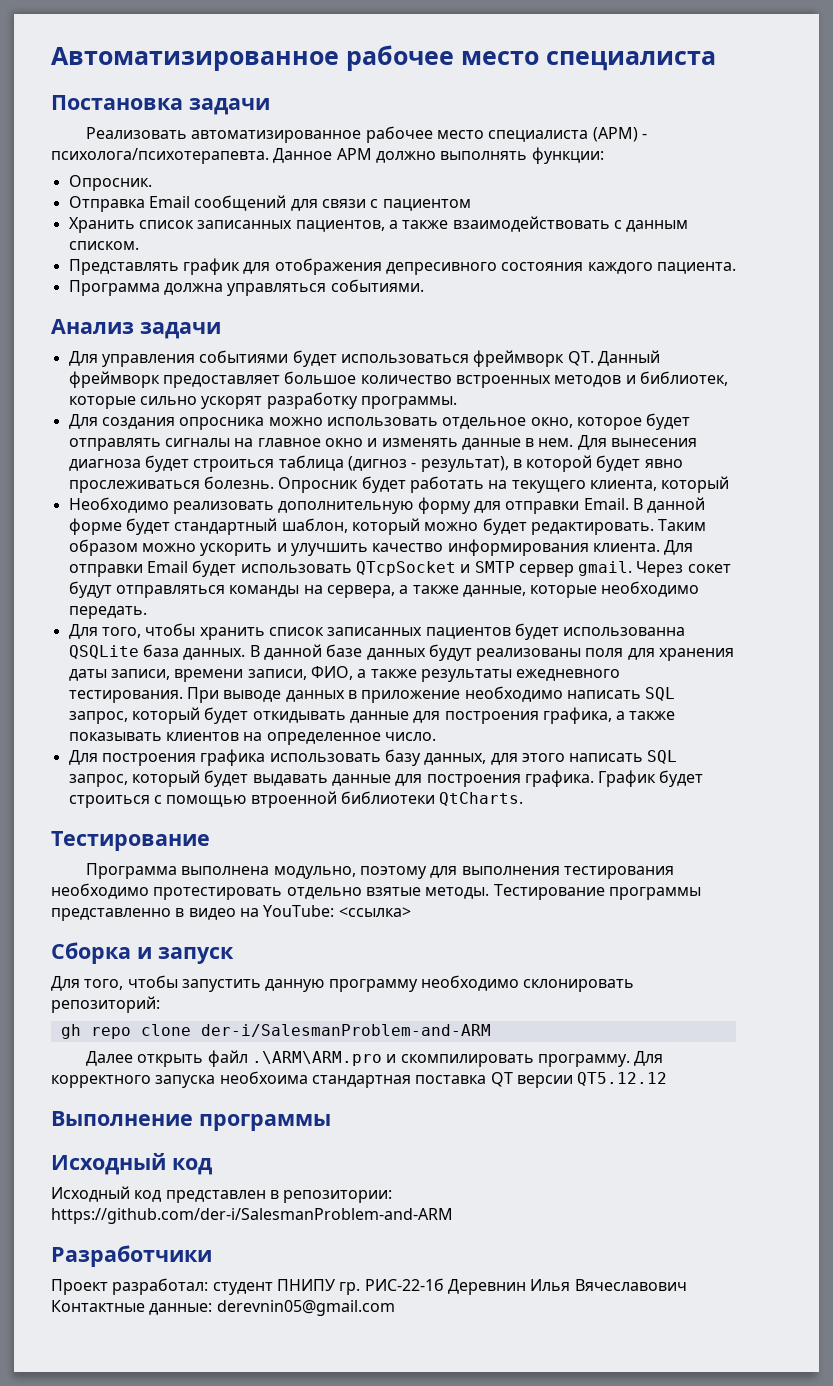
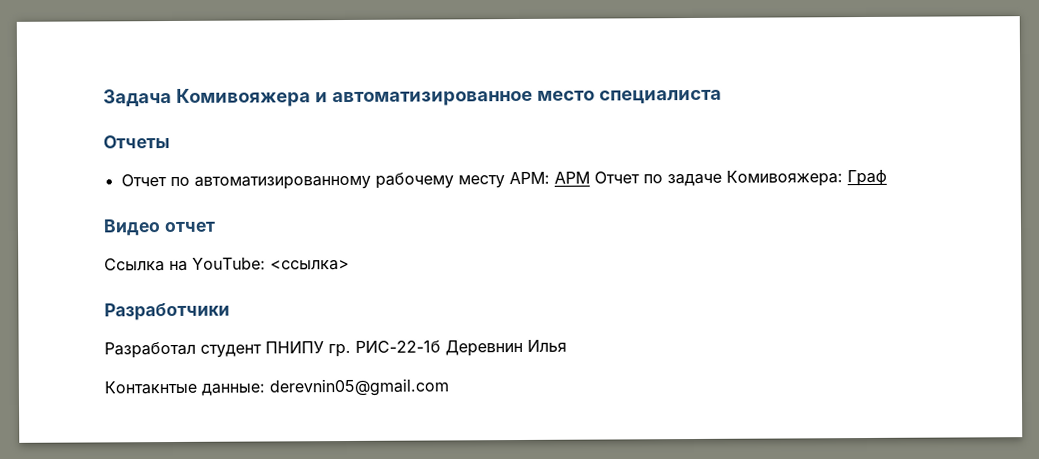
[51,45,716,71] [51,95,270,115] [85,126,647,143] [51,147,604,164] [68,175,152,191] [68,195,471,212] [68,216,689,233] [68,241,139,250] [68,258,736,275] [68,279,424,296] [51,319,221,339] [68,350,660,367] [68,371,728,388] [68,392,457,409] [68,413,691,430] [68,435,698,451] [68,455,683,472] [68,476,730,493] [68,497,706,514] [68,518,707,535] [68,539,694,556] [68,560,731,577] [68,581,700,598] [68,606,147,619] [68,623,686,640] [68,644,735,661] [68,666,621,682] [68,686,676,703] [68,707,676,724] [68,732,436,745] [68,749,678,766] [68,770,704,787] [68,791,524,808] [51,831,210,851] [85,863,674,879] [51,883,701,900] [51,905,411,921] [51,942,234,964] [51,975,635,992] [51,996,160,1013] [60,1024,491,1039] [85,1050,664,1067] [51,1071,668,1088] [51,1111,331,1131] [51,1153,212,1175] [51,1186,393,1203] [51,1208,453,1224] Автоматизированное рабочее место специалиста // Постановка задачи // Реализовать автоматизированное рабочее место специалиста (АРМ) - психолога/психотерапевта. Данное АРМ должно выполнять функции: // Опросник. // Отправка Email сообщений для связи с пациентом // Хранить список записанных пациентов, а также взаимодействовать с данным списком. // Представлять график для отображения депресивного состояния каждого пациента. // Программа должна управляться событиями. // Анализ задачи // Для управления событиями будет использоваться фреймворк QT. Данный фреймворк предоставляет большое количество встроенных методов и библиотек, которые сильно ускорят разработку программы. // Для создания опросника можно использовать отдельное окно, которое будет отправлять сигналы на главное окно и изменять данные в нем. Для вынесения диагноза будет строиться таблица (дигноз - результат), в которой будет явно прослеживаться болезнь. Опросник будет работать на текущего клиента, который // Необходимо реализовать дополнительную форму для отправки Email. В данной форме будет стандартный шаблон, который можно будет редактировать. Таким образом можно ускорить и улучшить качество информирования клиента. Для отправки Email будет использовать QTcpSocket и SMTP сервер gmail. Через сокет будут отправляться команды на сервера, а также данные, которые необходимо передать. // Для того, чтобы хранить список записанных пациентов будет использованна QSQLite база данных. В данной базе данных будут реализованы поля для хранения даты записи, времени записи, ФИО, а также результаты ежедневного тестирования. При выводе данных в приложение необходимо написать SQL запрос, который будет откидывать данные для построения графика, а также показывать клиентов на определенное число. // Для построения графика использовать базу данных, для этого написать SQL запрос, который будет выдавать данные для построения графика. График будет строиться с помощью втроенной библиотеки QtCharts. // Тестирование // Программа выполнена модульно, поэтому для выполнения тестирования необходимо протестировать отдельно взятые методы. Тестирование программы представленно в видео на YouTube: <ссылка> // Сборка и запуск // Для того, чтобы запустить данную программу необходимо склонировать репозиторий: // gh repo clone der-i/SalesmanProblem-and-ARM // Далее открыть файл .\ARM\ARM.pro и скомпилировать программу. Для корректного запуска необхоима стандартная поставка QT версии QT5.12.12 // Выполнение программы // Исходный код // Исходный код представлен в репозитории: https://github.com/der-i/SalesmanProblem-and-ARM -> [103,88,722,107] [103,135,170,149] [120,169,887,190] [103,219,216,236] [104,257,350,272] Задача Комивояжера и автоматизированное место специалиста // Отчеты // Отчет по автоматизированному рабочему месту АРМ: АРМ Отчет по задаче Комивояжера: Граф // Видео отчет // Ссылка на YouTube: <ссылка>
[51,1278,209,1295] Проект разработал: -> [104,341,196,359] Разработал
[574,1279,687,1291] [51,1300,145,1312] Вячеславович Контактные -> [104,380,197,395] // Контакнтые

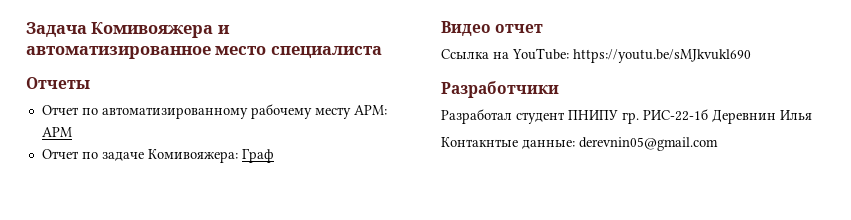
(590, 177) none -> (72, 132) //
[270,259,350,271] <ссылка> -> [573,49,751,63] https://youtu.be/sMJkvukl690

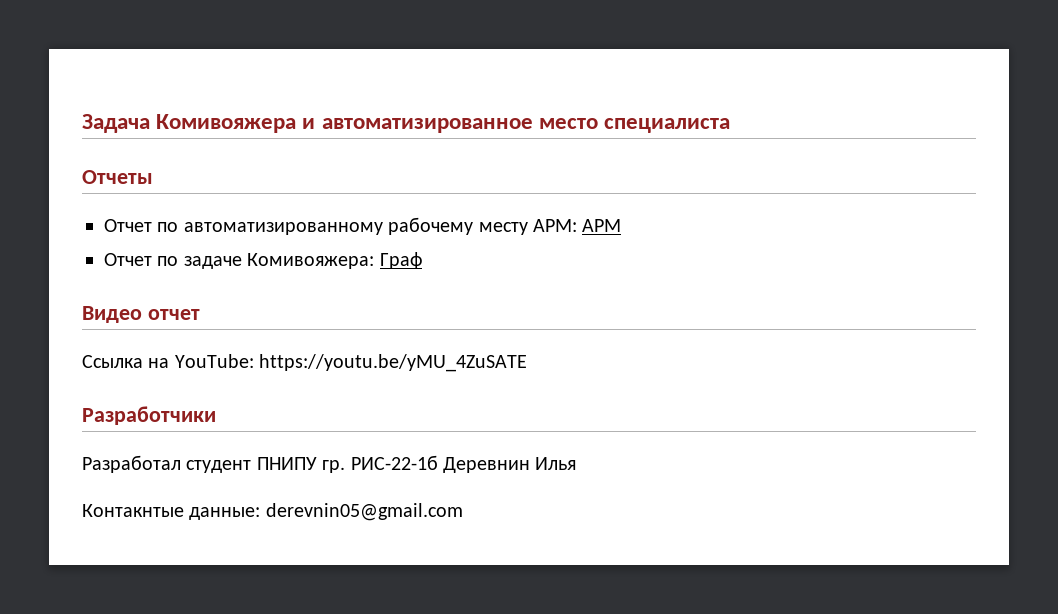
[573,49,751,63] https://youtu.be/sMJkvukl690 -> [259,354,528,372] https://youtu.be/yMU_4ZuSATE

